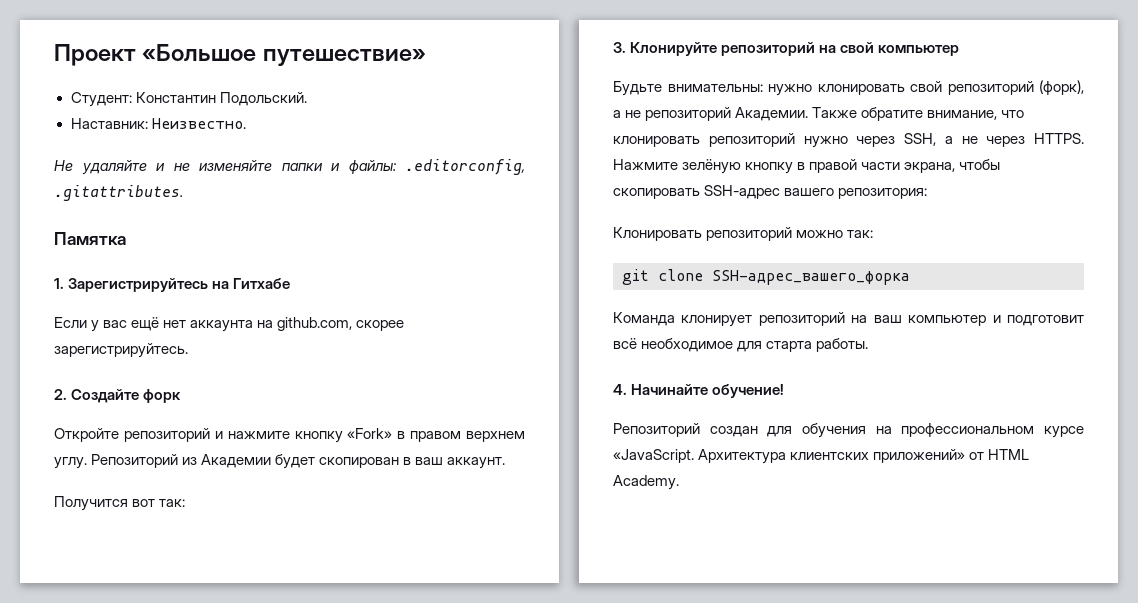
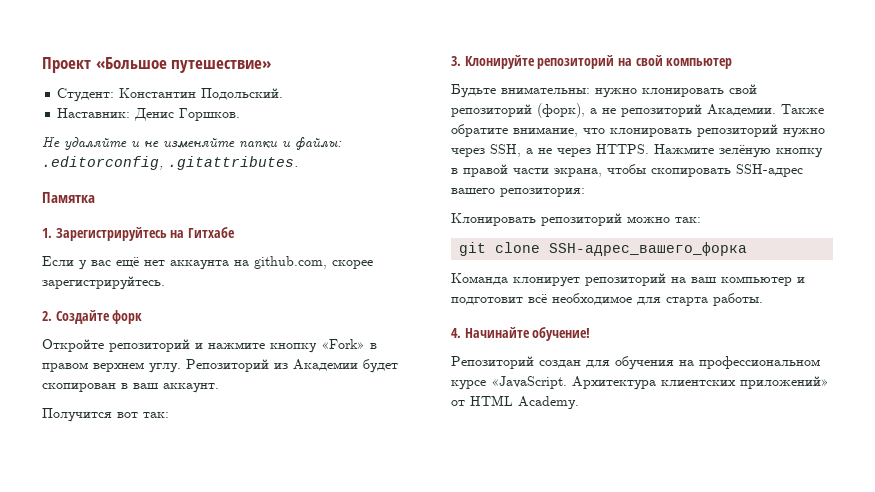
[151,118,246,129] Неизвестно. -> [134,108,241,121] Денис Горшков.

